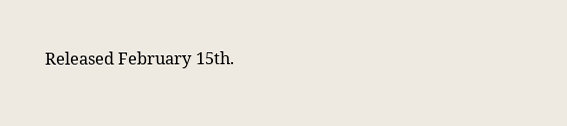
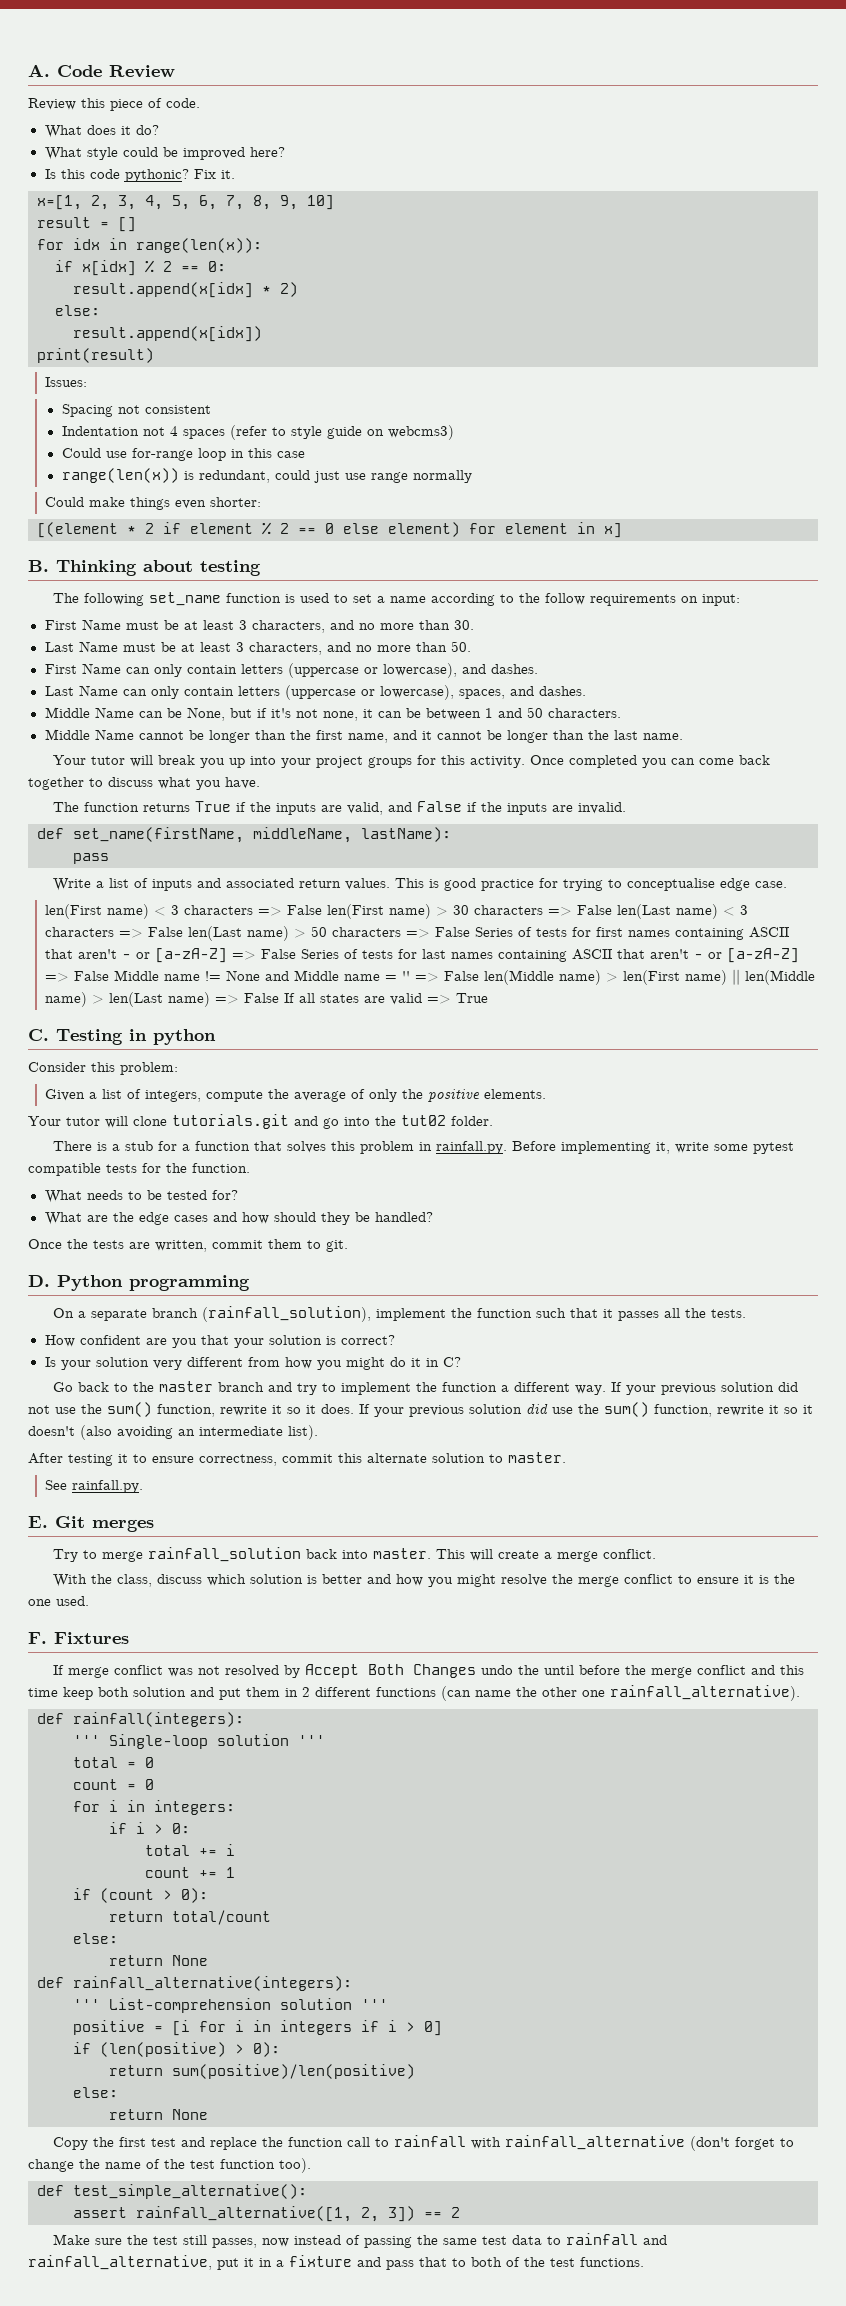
[44,51,235,69] Released February 15th. -> [28,64,175,78] [28,98,200,111] [44,125,159,138] [44,147,285,160] [44,169,235,182] [37,195,334,210] [37,217,136,232] [37,238,262,253] [55,260,226,276] [73,282,298,298] [55,305,100,316] [73,326,262,342] [37,348,154,363] [45,377,88,387] [61,404,211,417] [61,425,454,440] [61,448,305,461] [61,468,472,483] [45,497,262,510] [37,522,622,538] [28,560,261,576] [52,592,740,606] [44,619,474,633] [44,641,471,655] [44,663,538,678] [44,685,586,700] [44,707,621,721] [44,729,683,743] [52,755,770,768] [28,777,260,790] [52,801,626,815] [37,827,451,843] [73,853,109,864] [52,878,787,891] [45,904,749,919] [45,926,790,941] [45,948,800,963] [45,969,816,985] [45,992,489,1007] [28,1029,216,1045] [28,1062,178,1075] [45,1089,547,1102] [28,1114,493,1129] [52,1141,794,1154] [28,1163,250,1176] [44,1190,238,1203] [44,1212,433,1225] [28,1239,348,1252] [28,1275,250,1291] [52,1306,746,1322] [44,1335,395,1348] [44,1357,461,1370] [52,1381,798,1395] [28,1402,813,1417] [28,1425,318,1440] [28,1452,566,1466] [45,1480,144,1493] [28,1516,154,1532] [52,1547,656,1562] [52,1574,795,1587] [28,1596,89,1606] [28,1632,129,1644] [52,1664,804,1678] [28,1685,800,1701] [37,1712,244,1727] [73,1734,325,1749] [73,1757,154,1768] [73,1779,154,1790] [73,1800,235,1815] [109,1822,190,1834] [145,1844,235,1856] [145,1867,235,1878] [73,1888,208,1903] [109,1910,271,1925] [73,1933,118,1944] [109,1955,208,1966] [37,1976,352,1991] [73,1998,388,2013] [73,2020,442,2036] [73,2042,280,2057] [109,2064,415,2079] [73,2087,118,2098] [109,2109,208,2120] [52,2135,794,2151] [28,2158,311,2173] [37,2184,307,2199] [73,2206,460,2222] [52,2233,667,2248] [28,2255,644,2270] A. Code Review // Review this piece of code. // What does it do? // What style could be improved here? // Is this code pythonic? Fix it. // x=[1, 2, 3, 4, 5, 6, 7, 8, 9, 10] // result = [] // for idx in range(len(x)): // if x[idx] % 2 == 0: // result.append(x[idx] * 2) // else: // result.append(x[idx]) // print(result) // Issues: // Spacing not consistent // Indentation not 4 spaces (refer to style guide on webcms3) // Could use for-range loop in this case // range(len(x)) is redundant, could just use range normally // Could make things even shorter: // [(element * 2 if element % 2 == 0 else element) for element in x] // B. Thinking about testing // The following set_name function is used to set a name according to the follow requirements on input: // First Name must be at least 3 characters, and no more than 30. // Last Name must be at least 3 characters, and no more than 50. // First Name can only contain letters (uppercase or lowercase), and dashes. // Last Name can only contain letters (uppercase or lowercase), spaces, and dashes. // Middle Name can be None, but if it's not none, it can be between 1 and 50 characters. // Middle Name cannot be longer than the first name, and it cannot be longer than the last name. // Your tutor will break you up into your project groups for this activity. Once completed you can come back together to discuss what you have. // The function returns True if the inputs are valid, and False if the inputs are invalid. // def set_name(firstName, middleName, lastName): // pass // Write a list of inputs and associated return values. This is good practice for trying to conceptualise edge case. // len(First name) < 3 characters => False len(First name) > 30 characters => False len(Last name) < 3 characters => False len(Last name) > 50 characters => False Series of tests for first names containing ASCII that aren't - or [a-zA-Z] => False Series of tests for last names containing ASCII that aren't - or [a-zA-Z] => False Middle name != None and Middle name = '' => False len(Middle name) > len(First name) || len(Middle name) > len(Last name) => False If all states are valid => True // C. Testing in python // Consider this problem: // Given a list of integers, compute the average of only the positive elements. // Your tutor will clone tutorials.git and go into the tut02 folder. // There is a stub for a function that solves this problem in rainfall.py. Before implementing it, write some pytest compatible tests for the function. // What needs to be tested for? // What are the edge cases and how should they be handled? // Once the tests are written, commit them to git. // D. Python programming // On a separate branch (rainfall_solution), implement the function such that it passes all the tests. // How confident are you that your solution is correct? // Is your solution very different from how you might do it in C? // Go back to the master branch and try to implement the function a different way. If your previous solution did not use the sum() function, rewrite it so it does. If your previous solution did use the sum() function, rewrite it so it doesn't (also avoiding an intermediate list). // After testing it to ensure correctness, commit this alternate solution to master. // See rainfall.py. // E. Git merges // Try to merge rainfall_solution back into master. This will create a merge conflict. // With the class, discuss which solution is better and how you might resolve the merge conflict to ensure it is the one used. // F. Fixtures // If merge conflict was not resolved by Accept Both Changes undo the until before the merge conflict and this time keep both solution and put them in 2 different functions (can name the other one rainfall_alternative). // def rainfall(integers): // ''' Single-loop solution ''' // total = 0 // count = 0 // for i in integers: // if i > 0: // total += i // count += 1 // if (count > 0): // return total/count // else: // return None // def rainfall_alternative(integers): // ''' List-comprehension solution ''' // positive = [i for i in integers if i > 0] // if (len(positive) > 0): // return sum(positive)/len(positive) // else: // return None // Copy the first test and replace the function call to rainfall with rainfall_alternative (don't forget to change the name of the test function too). // def test_simple_alternative(): // assert rainfall_alternative([1, 2, 3]) == 2 // Make sure the test still passes, now instead of passing the same test data to rainfall and rainfall_alternative, put it in a fixture and pass that to both of the test functions.

